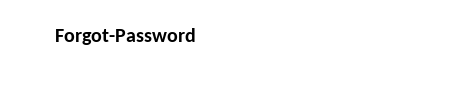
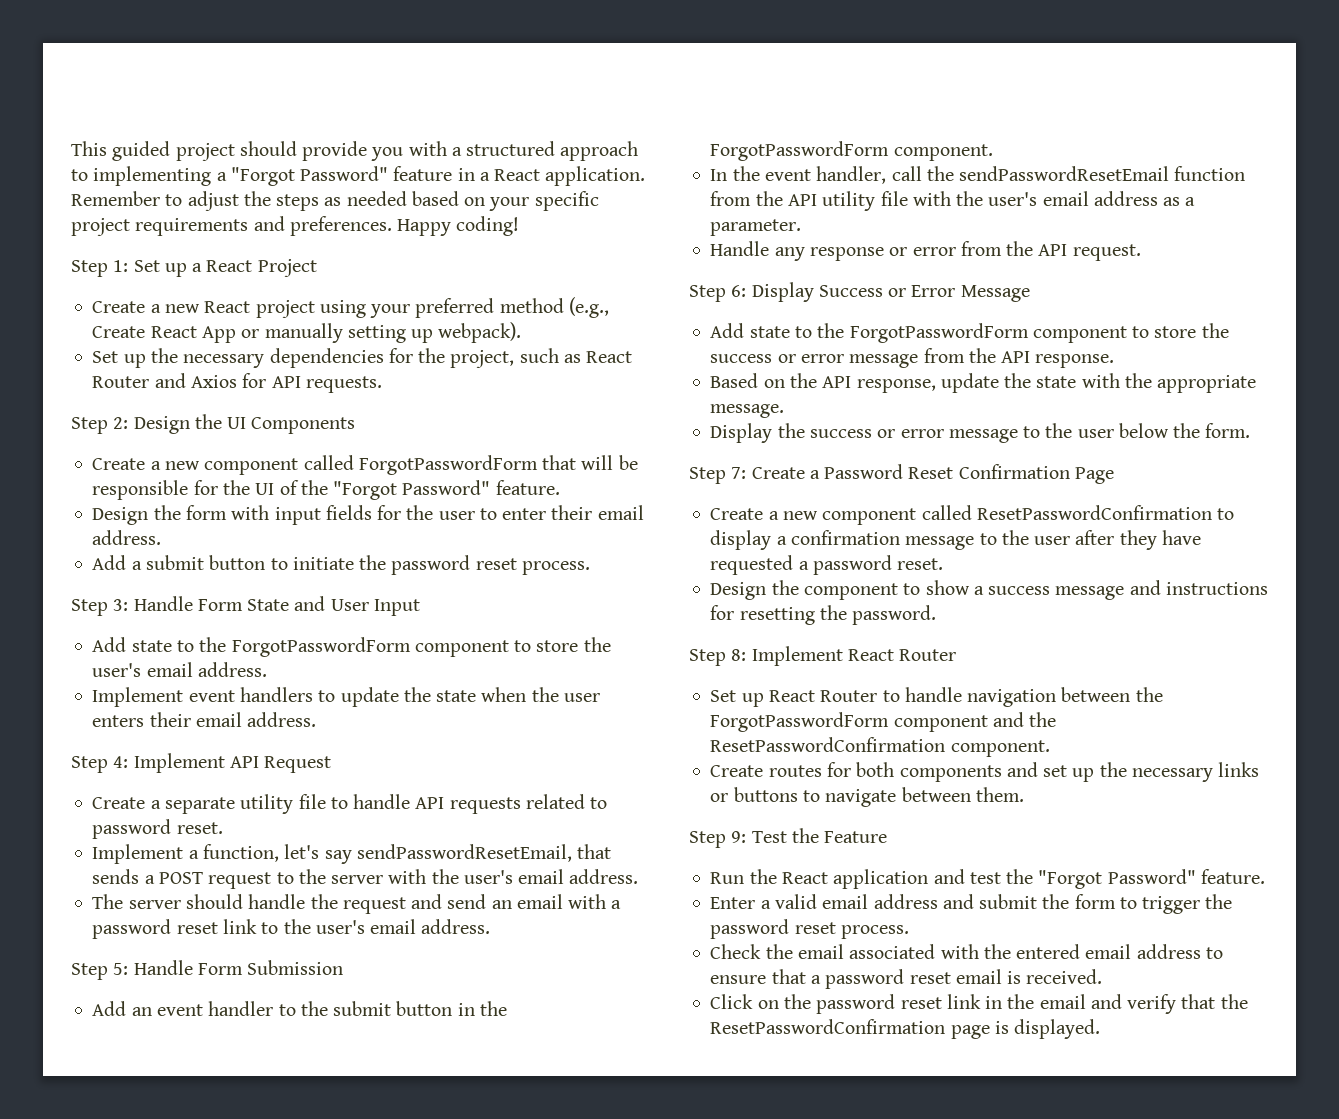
[55,28,196,45] Forgot-Password -> [71,141,639,161] [71,166,646,186] [71,191,599,211] [71,216,520,236] [71,259,317,277] [92,297,609,318] [92,322,522,343] [92,348,633,368] [92,373,382,393] [71,414,356,434] [92,455,638,475] [92,480,560,500] [92,505,644,525] [92,530,162,545] [92,555,590,575] [71,596,420,616] [92,637,611,657] [92,662,267,677] [92,687,600,707] [92,712,317,727] [71,753,332,773] [92,794,608,814] [92,819,223,839] [92,844,612,864] [92,869,639,889] [92,894,622,914] [92,919,491,939] [71,960,344,980] [92,1001,507,1016] [710,141,993,161] [710,166,1246,184] [710,191,1196,211] [710,219,802,236] [710,241,1141,261] [689,282,1030,302] [710,323,1229,343] [710,348,1115,368] [710,373,1257,393] [710,404,785,418] [710,423,1251,443] [689,464,1114,484] [710,505,1235,525] [710,530,1201,550] [710,555,944,575] [710,580,1268,600] [710,605,937,625] [689,646,957,666] [710,687,1163,707] [710,712,1057,732] [710,737,1050,757] [710,762,1260,782] [710,787,1024,807] [689,828,888,848] [710,869,1265,889] [710,894,1233,914] [710,919,909,939] [710,944,1223,959] [710,969,1103,989] [710,994,1248,1014] [710,1019,1101,1039] This guided project should provide you with a structured approach to implementing a "Forgot Password" feature in a React application. Remember to adjust the steps as needed based on your specific project requirements and preferences. Happy coding! // Step 1: Set up a React Project // Create a new React project using your preferred method (e.g., Create React App or manually setting up webpack). // Set up the necessary dependencies for the project, such as React Router and Axios for API requests. // Step 2: Design the UI Components // Create a new component called ForgotPasswordForm that will be responsible for the UI of the "Forgot Password" feature. // Design the form with input fields for the user to enter their email address. // Add a submit button to initiate the password reset process. // Step 3: Handle Form State and User Input // Add state to the ForgotPasswordForm component to store the user's email address. // Implement event handlers to update the state when the user enters their email address. // Step 4: Implement API Request // Create a separate utility file to handle API requests related to password reset. // Implement a function, let's say sendPasswordResetEmail, that sends a POST request to the server with the user's email address. // The server should handle the request and send an email with a password reset link to the user's email address. // Step 5: Handle Form Submission // Add an event handler to the submit button in the ForgotPasswordForm component. // In the event handler, call the sendPasswordResetEmail function from the API utility file with the user's email address as a parameter. // Handle any response or error from the API request. // Step 6: Display Success or Error Message // Add state to the ForgotPasswordForm component to store the success or error message from the API response. // Based on the API response, update the state with the appropriate message. // Display the success or error message to the user below the form. // Step 7: Create a Password Reset Confirmation Page // Create a new component called ResetPasswordConfirmation to display a confirmation message to the user after they have requested a password reset. // Design the component to show a success message and instructions for resetting the password. // Step 8: Implement React Router // Set up React Router to handle navigation between the ForgotPasswordForm component and the ResetPasswordConfirmation component. // Create routes for both components and set up the necessary links or buttons to navigate between them. // Step 9: Test the Feature // Run the React application and test the "Forgot Password" feature. // Enter a valid email address and submit the form to trigger the password reset process. // Check the email associated with the entered email address to ensure that a password reset email is received. // Click on the password reset link in the email and verify that the ResetPasswordConfirmation page is displayed.

